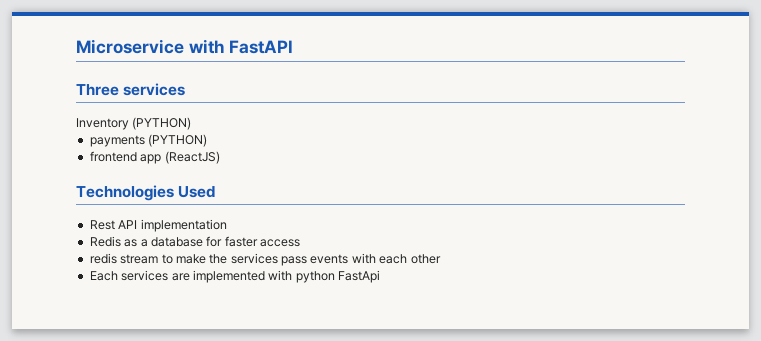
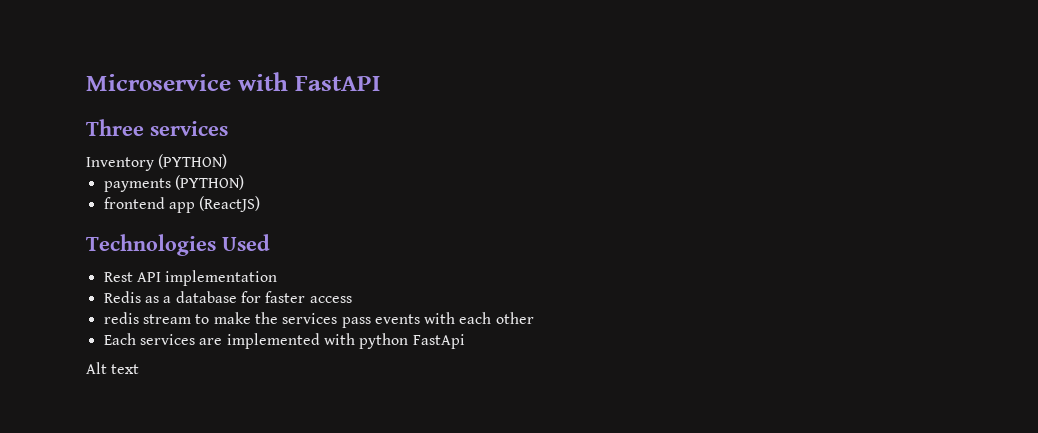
(380, 276) none -> [86,362,140,374] // Alt text

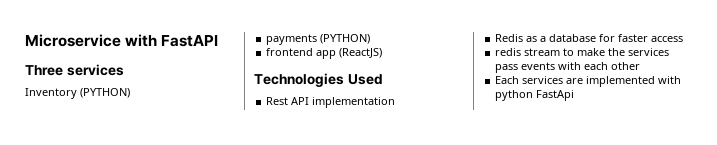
[86,362,140,374] // Alt text -> (575, 95) none

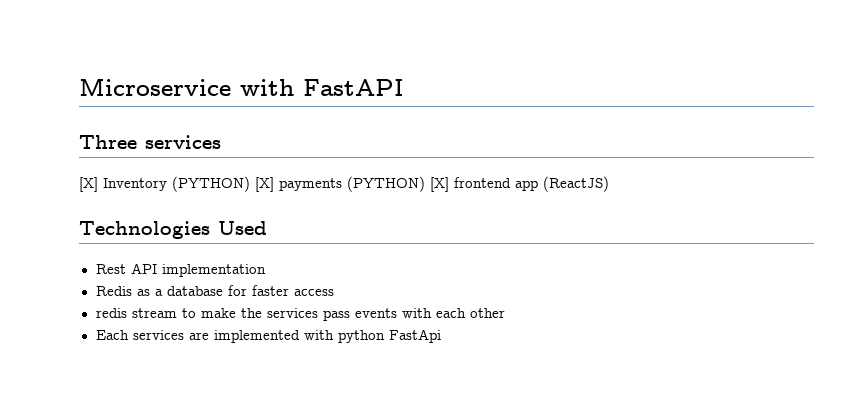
(124, 70) none -> [79,177,98,192] [X]
(130, 93) // -> [255,177,274,192] [X]
(371, 39) // -> [430,177,449,192] [X]

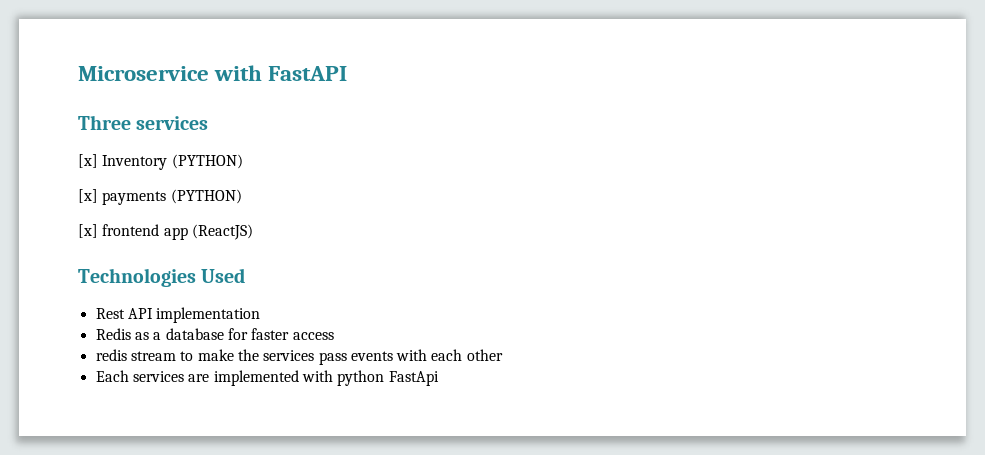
[79,177,98,192] [X] -> [78,154,98,168] [x]
[255,177,274,192] [X] -> [78,189,98,203] // [x]
[430,177,449,192] [X] -> [78,224,98,238] // [x]

